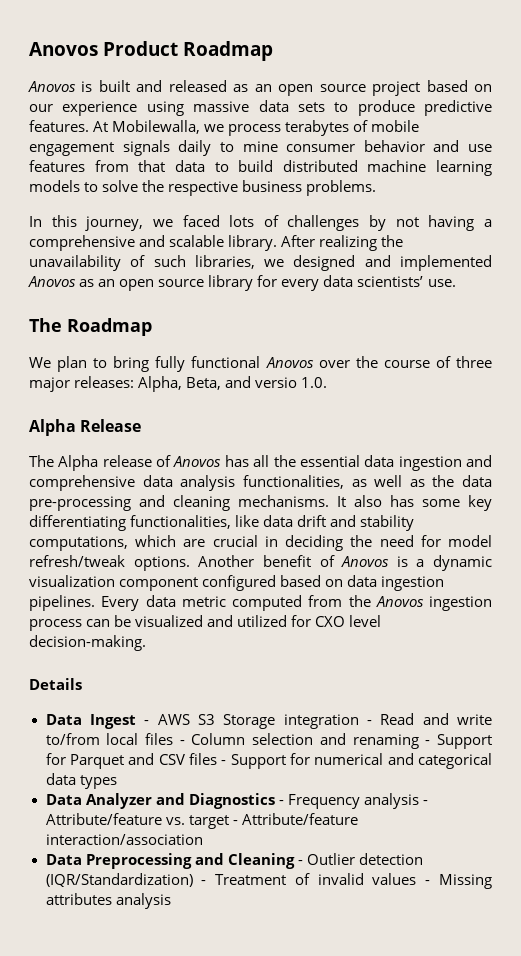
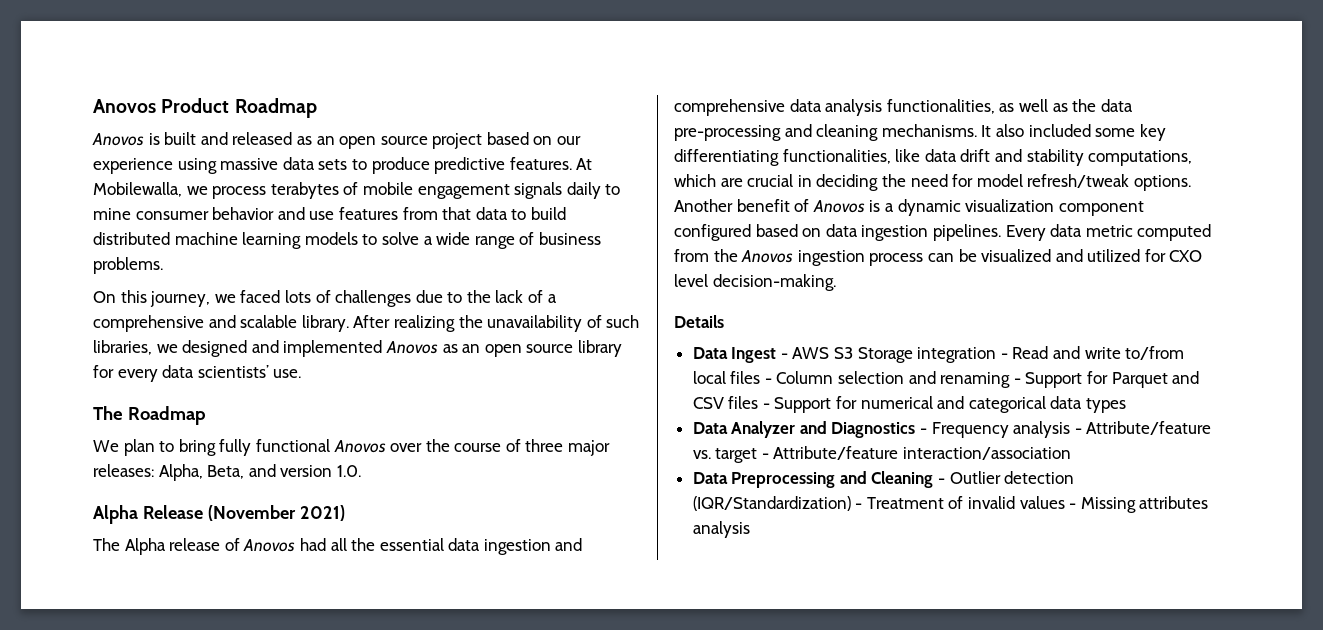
[142,180,239,196] the respective -> [423,232,535,249] a wide range of
[29,216,42,227] In -> [93,291,116,303] On
[369,215,475,231] by not having -> [415,290,544,303] due to the lack of
[255,377,298,388] versio -> [280,465,333,477] version
(142, 425) none -> [207,505,345,521] (November 2021)
[224,455,249,467] has -> [299,538,326,551] had
[390,495,414,507] has -> [1028,124,1091,137] included

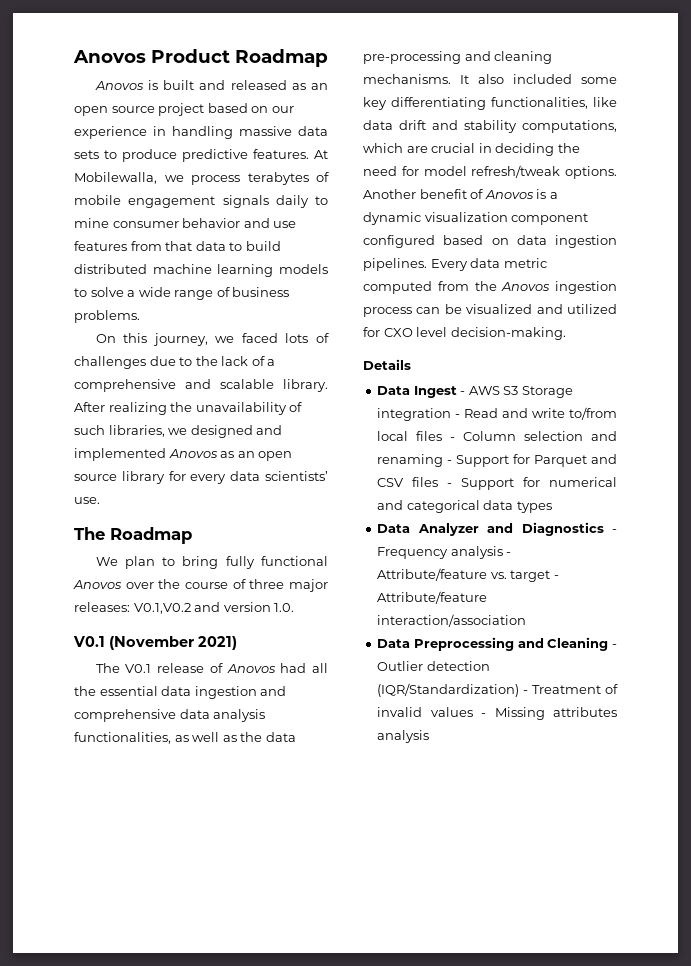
[177,158,217,174] using -> [153,126,233,139] in handling
[158,464,245,481] Alpha, Beta, -> [133,603,191,614] V0.1,V0.2
[93,505,203,524] Alpha Release -> [73,636,105,647] V0.1
[124,538,166,555] Alpha -> [125,664,152,673] V0.1

